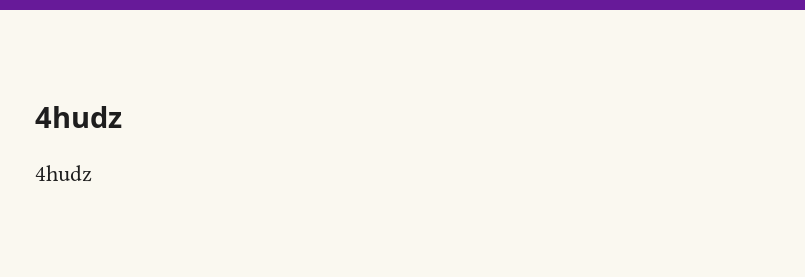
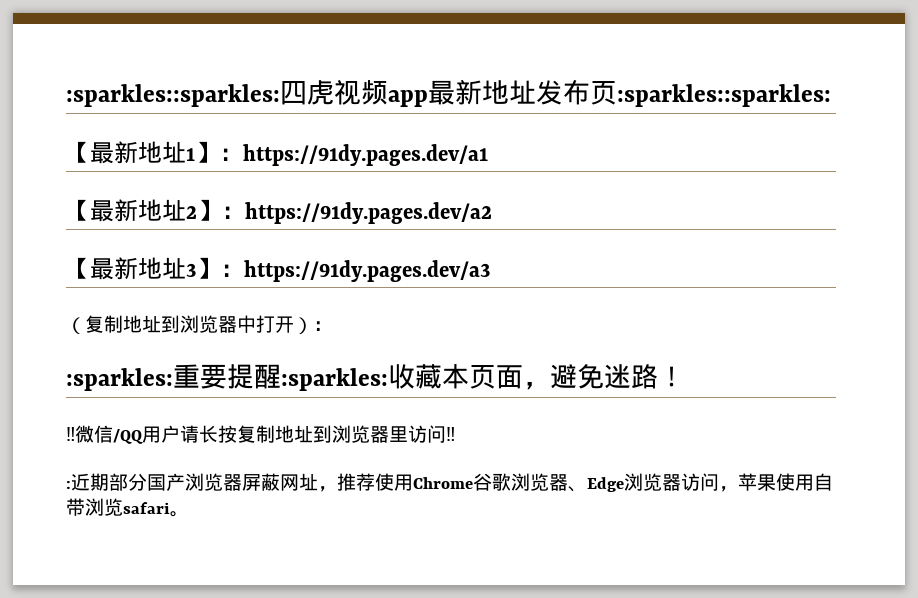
[35,106,122,128] [35,165,92,182] 4hudz // 4hudz -> [66,79,831,107] [66,141,488,166] [66,199,492,224] [66,257,490,282] [66,315,332,334] [66,364,685,391] [66,425,455,444] [66,473,833,492] [66,498,189,517] :sparkles::sparkles:四虎视频app最新地址发布页:sparkles::sparkles: // 【最新地址1】：https://91dy.pages.dev/a1 // 【最新地址2】：https://91dy.pages.dev/a2 // 【最新地址3】：https://91dy.pages.dev/a3 // （复制地址到浏览器中打开）： // :sparkles:重要提醒:sparkles:收藏本页面，避免迷路！ // ‼微信/QQ用户请长按复制地址到浏览器里访问‼ // :近期部分国产浏览器屏蔽网址，推荐使用Chrome谷歌浏览器、Edge浏览器访问，苹果使用自带浏览safari。

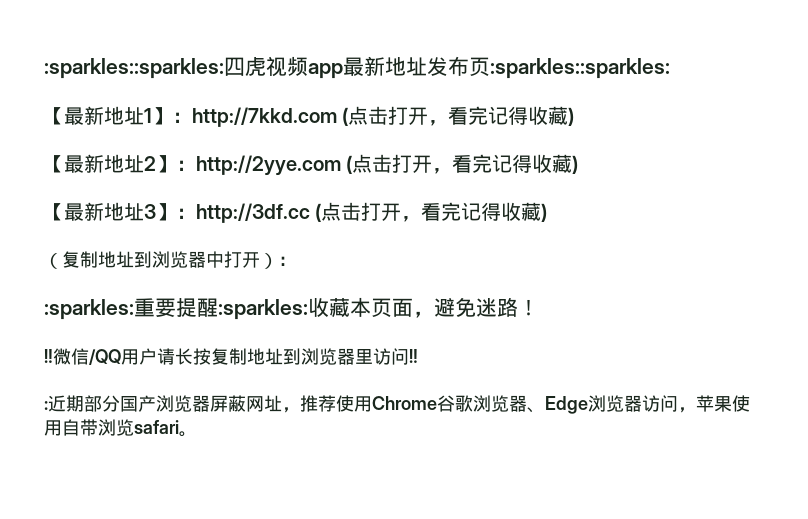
[243,144,488,166] https://91dy.pages.dev/a1 -> [192,106,575,127] http://7kkd.com (点击打开，看完记得收藏)
[245,202,492,224] https://91dy.pages.dev/a2 -> [196,154,579,176] http://2yye.com (点击打开，看完记得收藏)
[244,260,490,282] https://91dy.pages.dev/a3 -> [196,202,548,223] http://3df.cc (点击打开，看完记得收藏)

